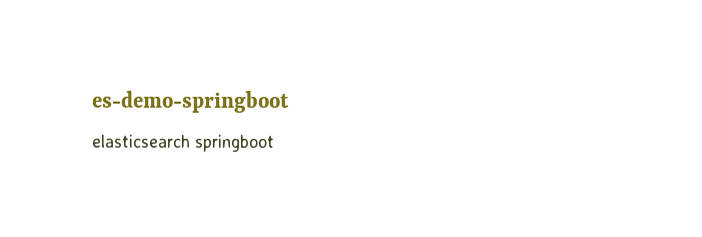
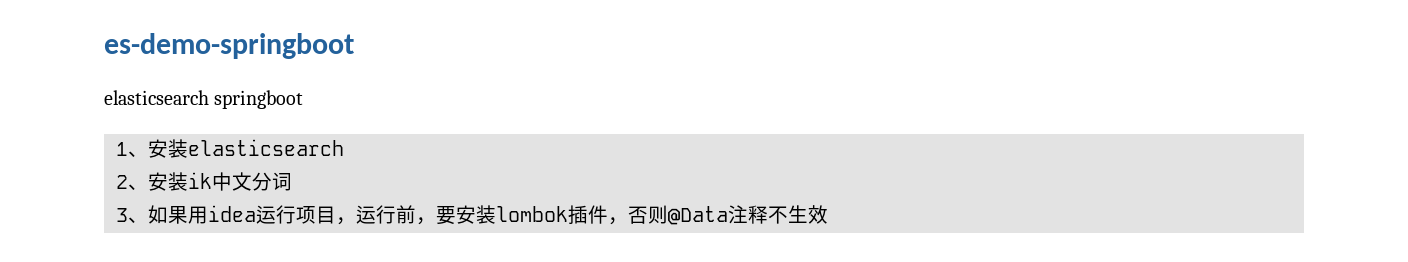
(274, 143) none -> [116,139,344,158] [116,172,292,191] [116,205,828,225] // 1、安装elasticsearch // 2、安装ik中文分词 // 3、如果用idea运行项目，运行前，要安装lombok插件，否则@Data注释不生效

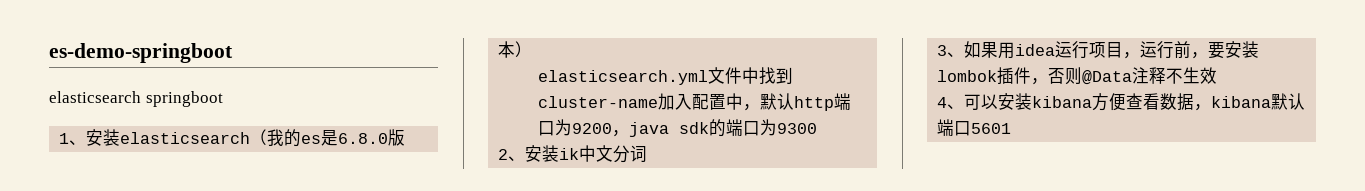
(344, 147) none -> [250,129,406,147] [498,41,533,58] [538,67,794,85] [538,93,852,111] [538,119,818,137] （我的es是6.8.0版本） // elasticsearch.yml文件中找到cluster-name加入配置中，默认http端口为9200，java sdk的端口为9300
(828, 214) none -> [937,93,1306,111] [937,119,1012,136] // 4、可以安装kibana方便查看数据，kibana默认端口5601

